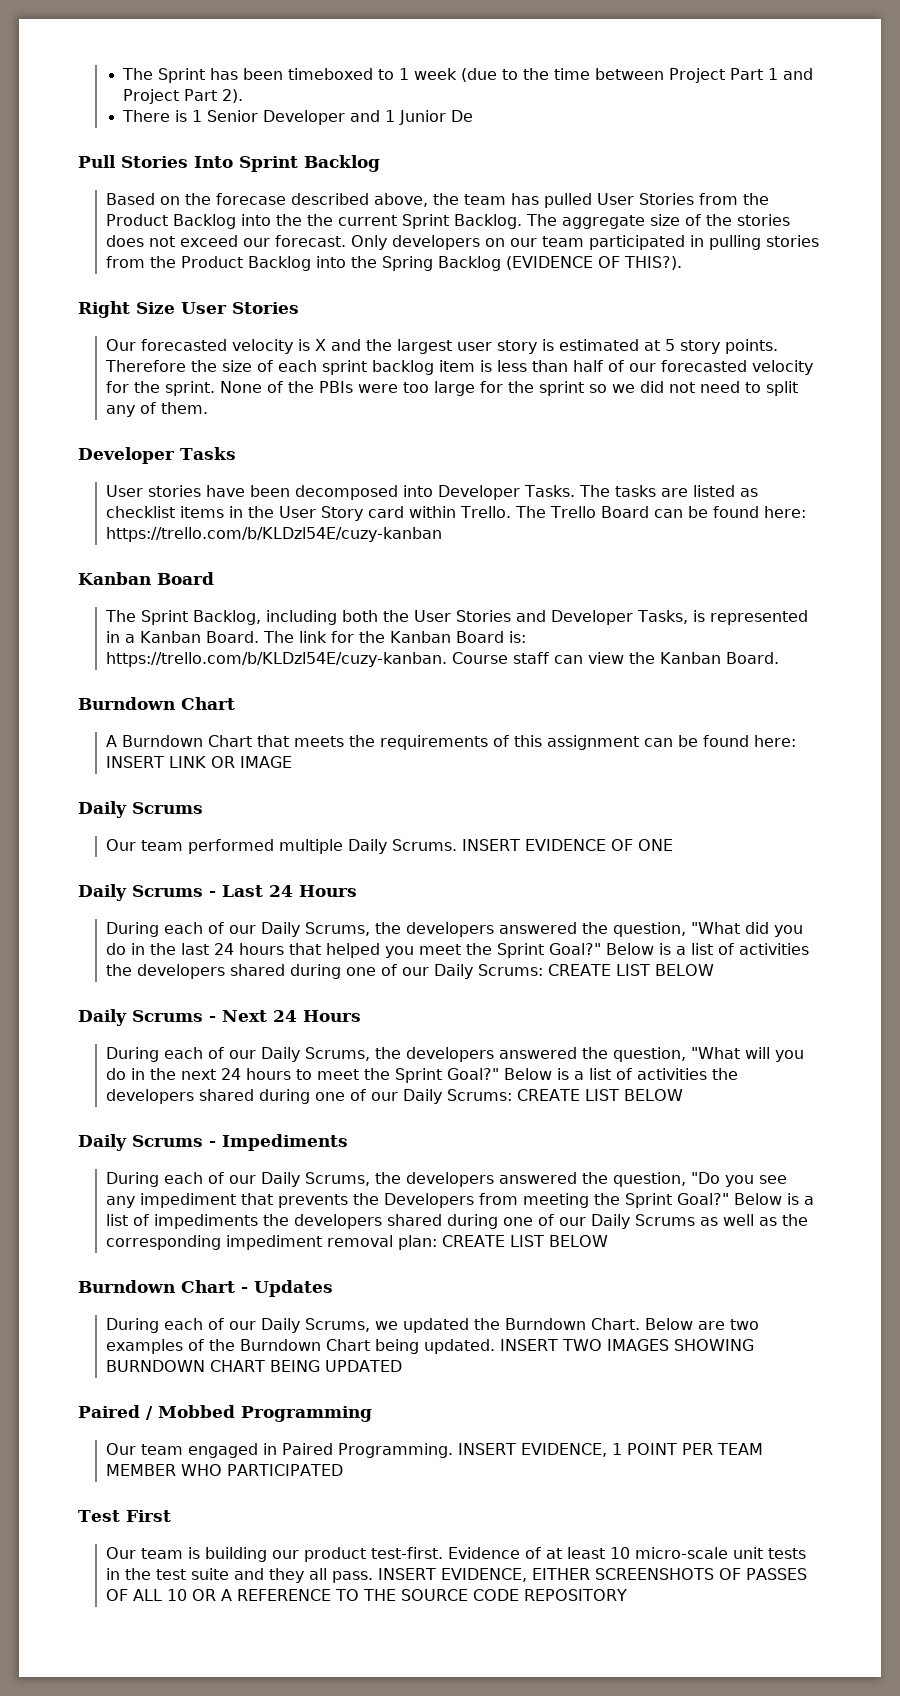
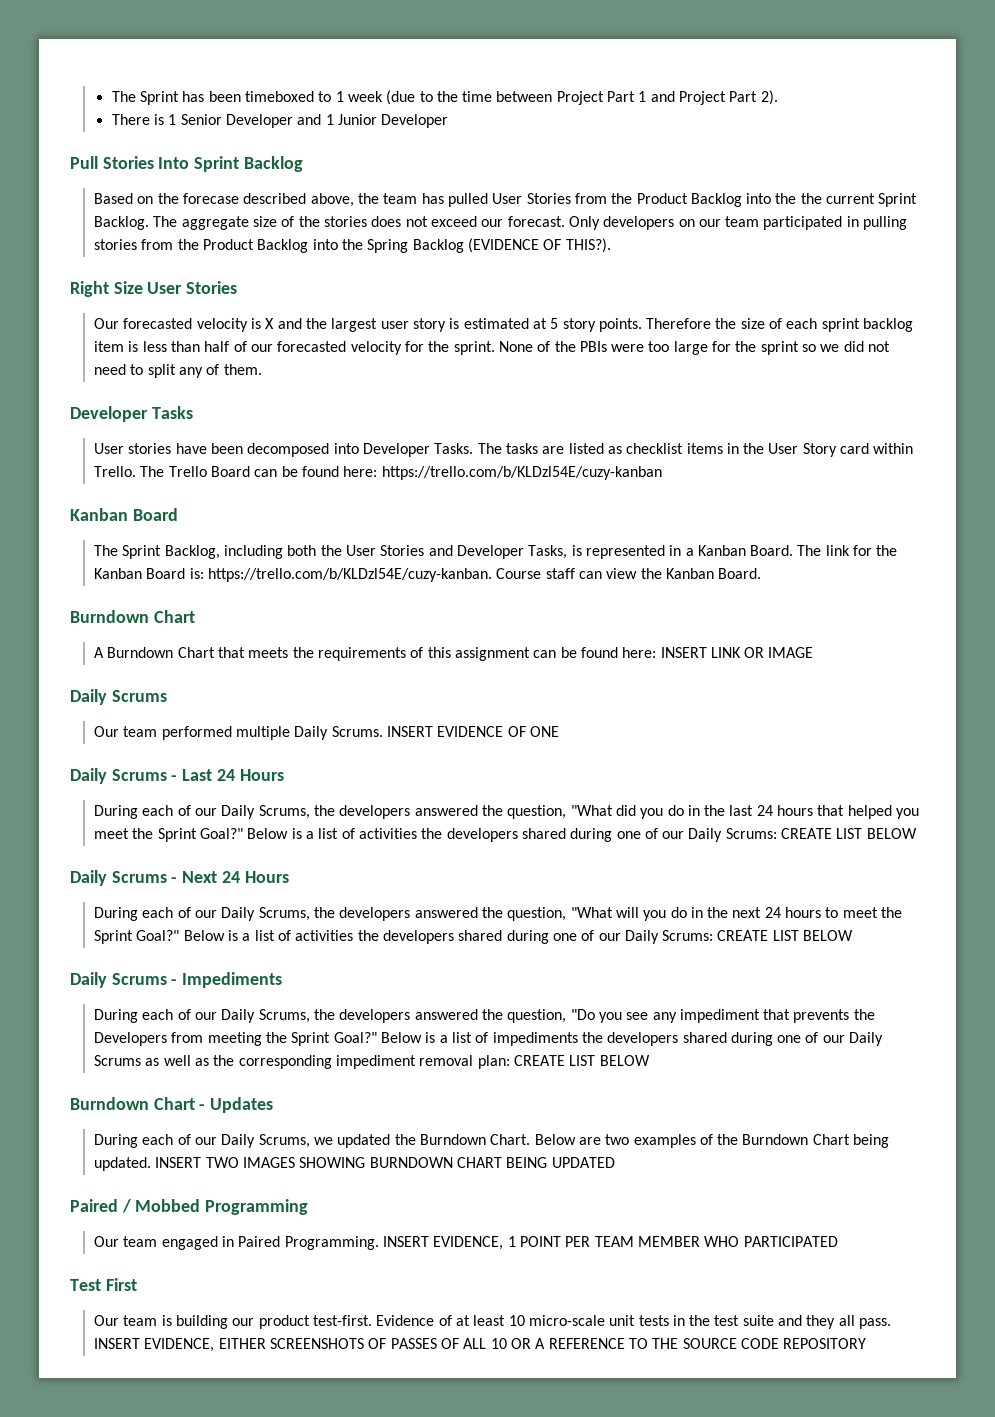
[451,110,474,122] De -> [381,114,449,128] Developer

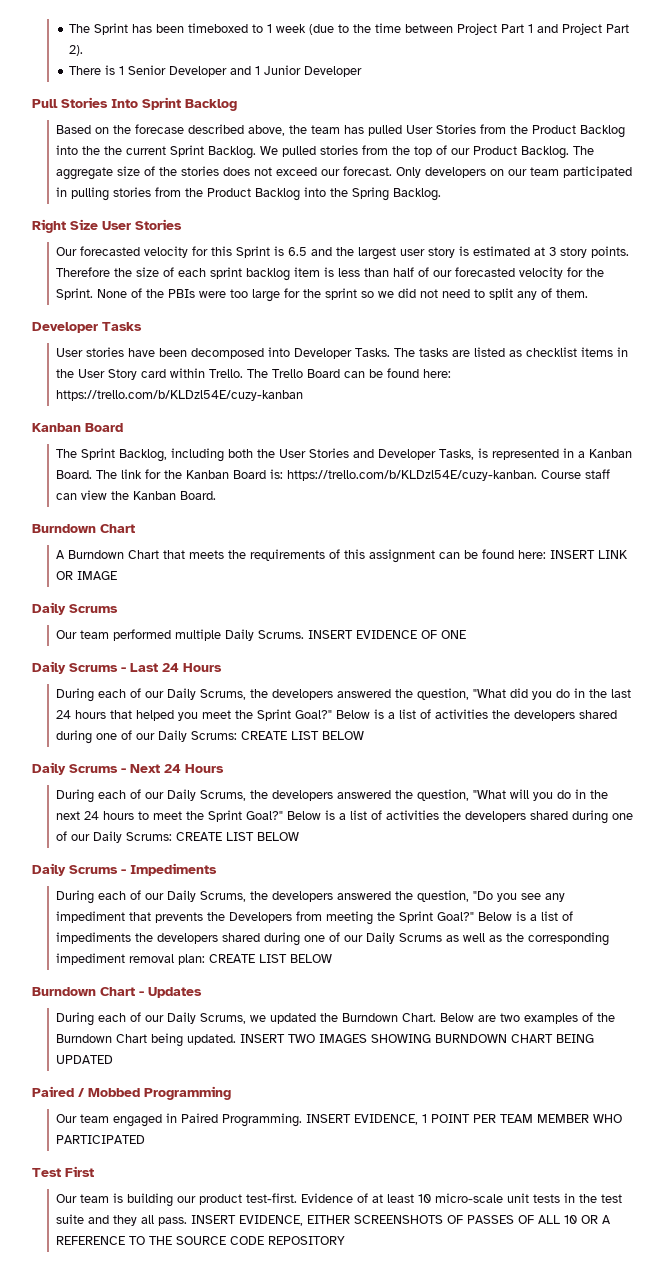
(150, 223) none -> [259,145,569,159] We pulled stories from the top of our Product Backlog.
[412,238,611,253] Backlog (EVIDENCE OF THIS?). -> [392,188,441,201] Backlog.
[250,318,275,329] is X -> [191,246,307,258] for this Sprint is 6.5
[550,318,559,329] 5 -> [548,247,556,256] 3
[453,341,495,355] sprint. -> [55,288,93,300] Sprint.

